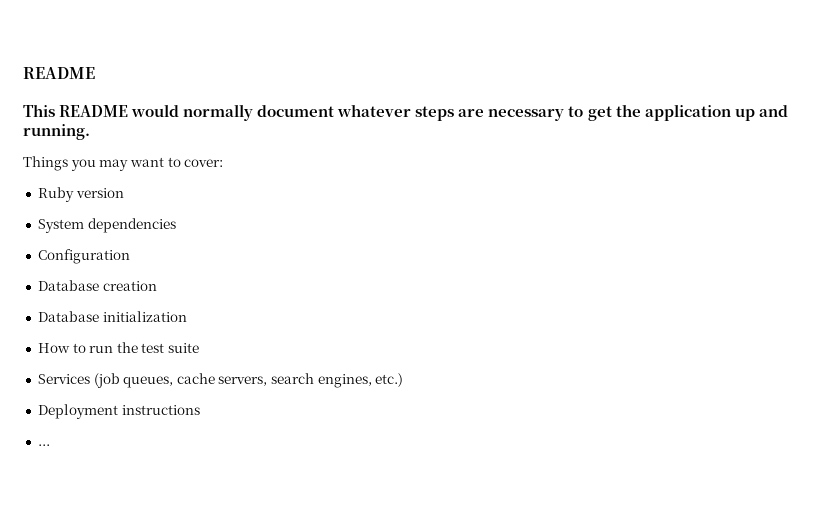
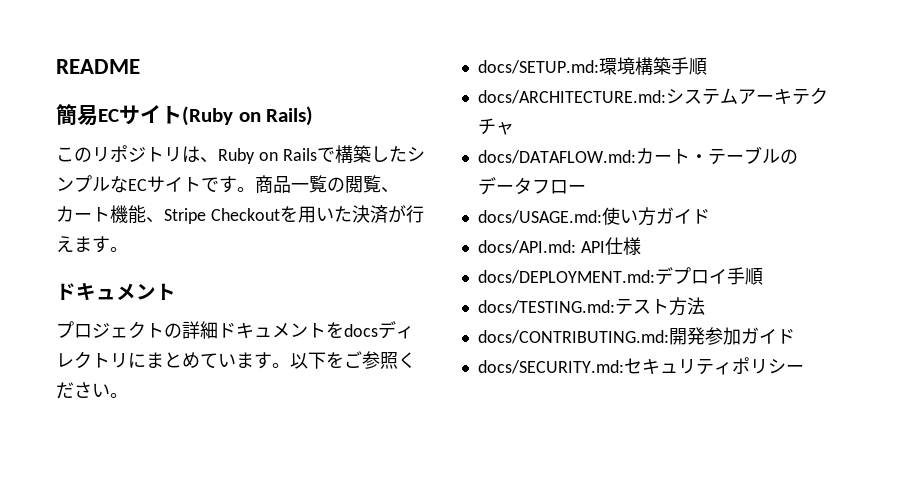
[23,104,788,121] [23,124,90,140] [23,156,224,171] [37,187,124,202] [37,218,176,233] [37,249,130,264] [37,280,157,291] [37,311,187,322] [37,342,200,353] [37,373,404,388] [37,404,200,419] [37,444,50,446] This README would normally document whatever steps are necessary to get the application up and running. // Things you may want to cover: // Ruby version // System dependencies // Configuration // Database creation // Database initialization // How to run the test suite // Services (job queues, cache servers, search engines, etc.) // Deployment instructions // ... -> [56,104,314,126] [56,145,425,164] [56,175,399,193] [56,205,424,224] [56,236,128,253] [56,283,176,301] [56,321,414,339] [56,351,416,369] [56,382,128,399] [477,57,707,75] [477,87,828,105] [477,118,514,135] [477,146,798,165] [477,177,586,195] [477,207,710,226] [477,237,641,255] [477,267,763,285] [477,297,705,316] [477,327,795,345] [477,357,804,375] 簡易ECサイト(Ruby on Rails) // このリポジトリは、Ruby on Railsで構築したシンプルなECサイトです。商品一覧の閲覧、カート機能、Stripe Checkoutを用いた決済が行えます。 // ドキュメント // プロジェクトの詳細ドキュメントをdocsディレクトリにまとめています。以下をご参照ください。 // docs/SETUP.md:環境構築手順 // docs/ARCHITECTURE.md:システムアーキテクチャ // docs/DATAFLOW.md:カート・テーブルのデータフロー // docs/USAGE.md:使い方ガイド // docs/API.md: API仕様 // docs/DEPLOYMENT.md:デプロイ手順 // docs/TESTING.md:テスト方法 // docs/CONTRIBUTING.md:開発参加ガイド // docs/SECURITY.md:セキュリティポリシー

